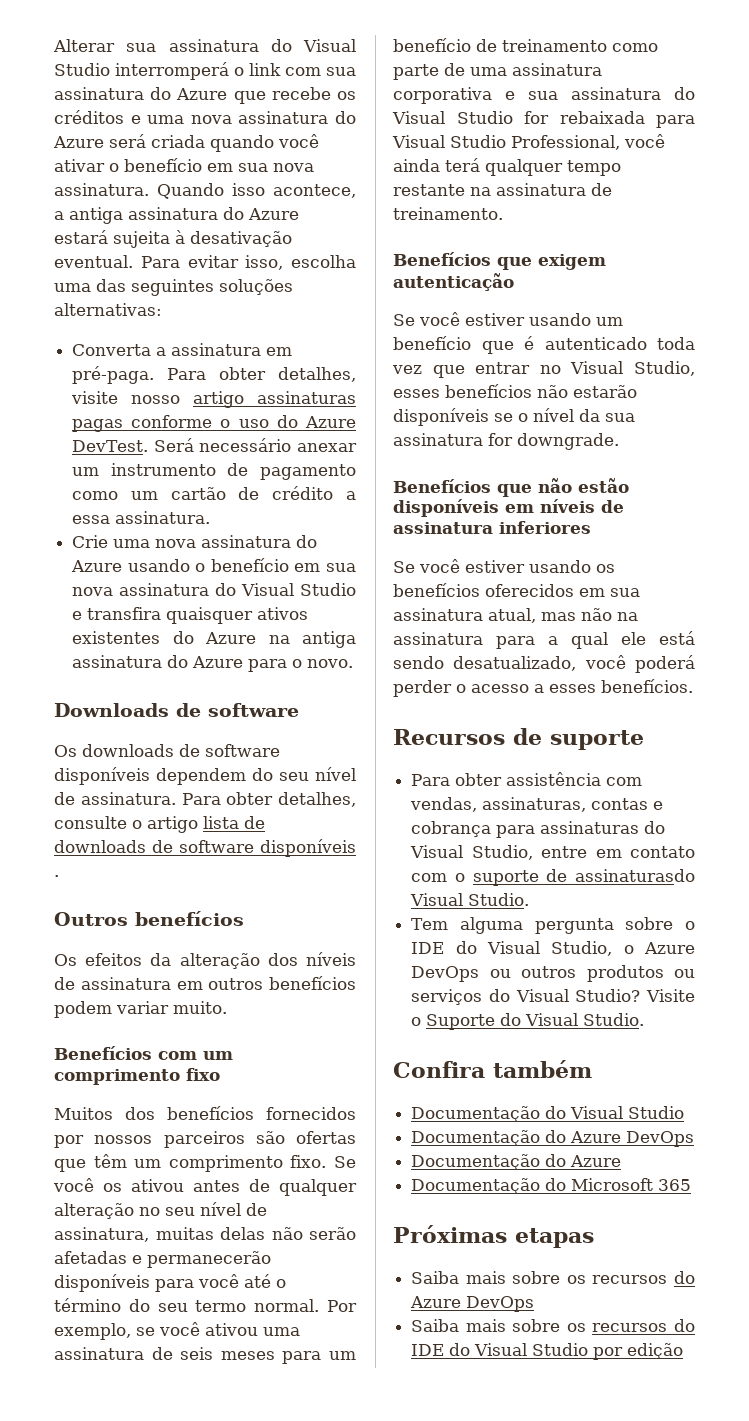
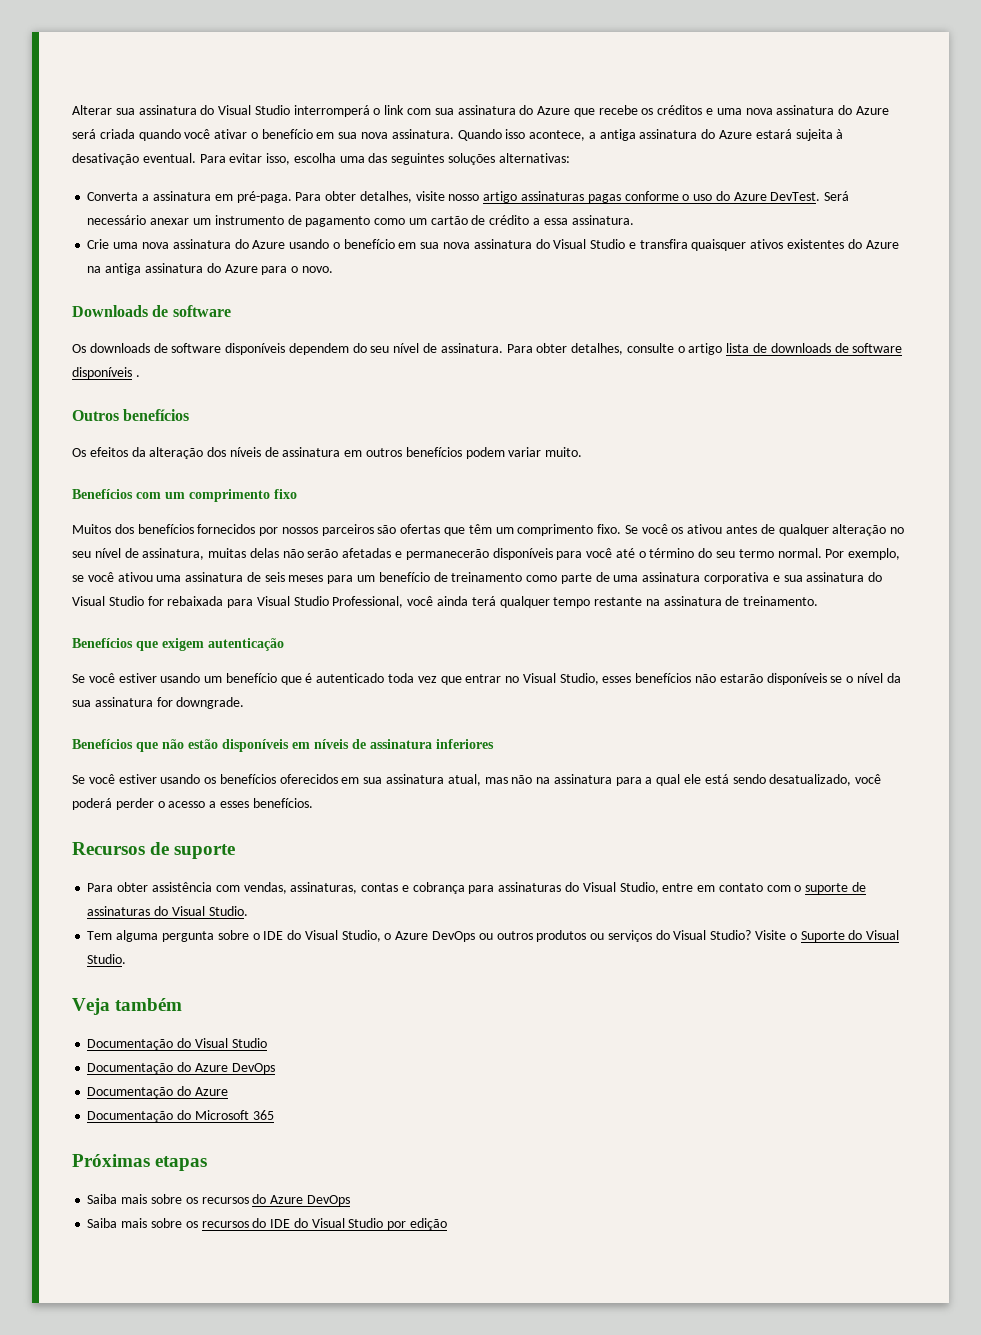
[575,869,695,882] assinaturasdo -> [87,906,169,916] assinaturas do
[393,1061,485,1078] Confira -> [72,998,110,1015] Veja

